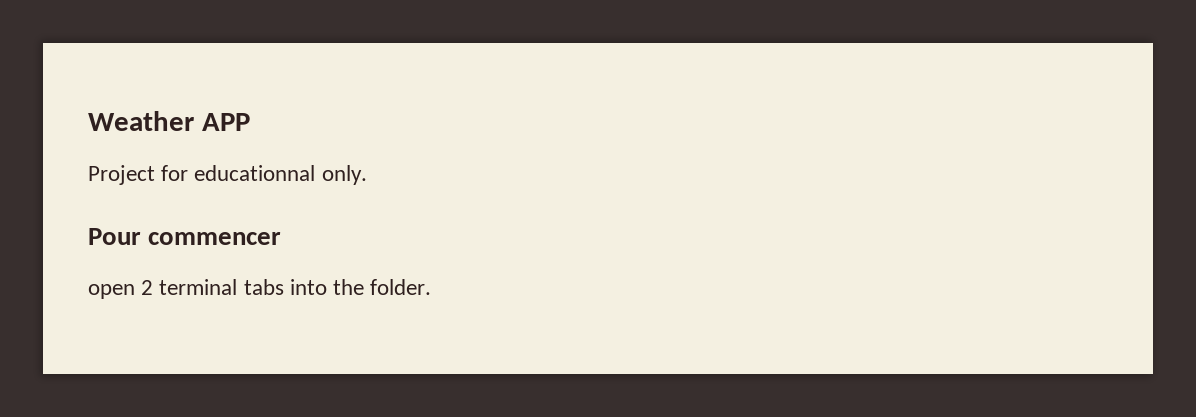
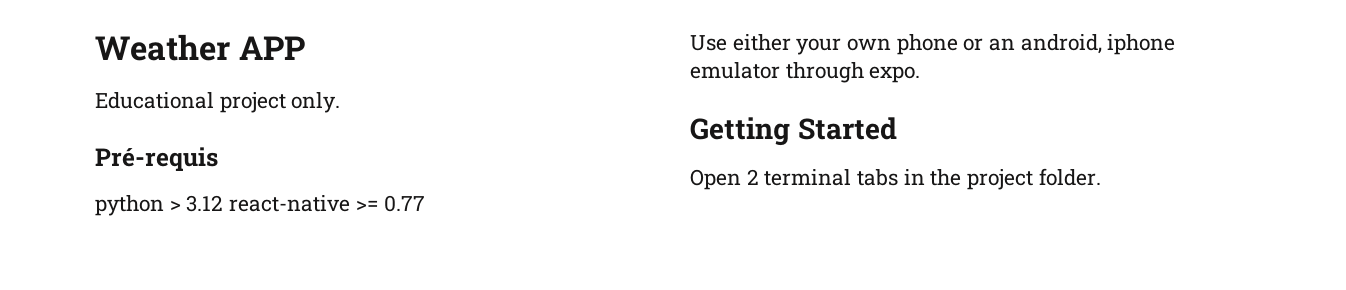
[88,165,367,185] [88,228,282,245] [88,279,365,299] Project for educationnal only. // Pour commencer // open 2 terminal tabs into the -> [95,92,341,113] [95,147,218,171] [95,195,426,216] [690,34,1176,55] [690,62,921,83] [690,117,897,146] [690,169,1034,190] Educational project only. // Pré-requis // python > 3.12 react-native >= 0.77 // Use either your own phone or an android, iphone emulator through expo. // Getting Started // Open 2 terminal tabs in the project

